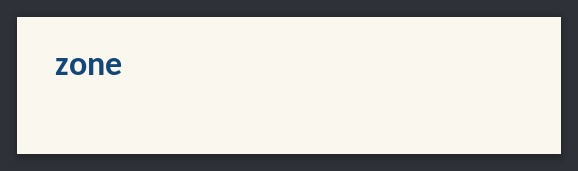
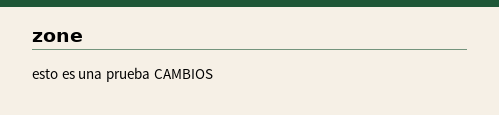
(122, 66) none -> [32,67,213,82] // esto es una prueba CAMBIOS

